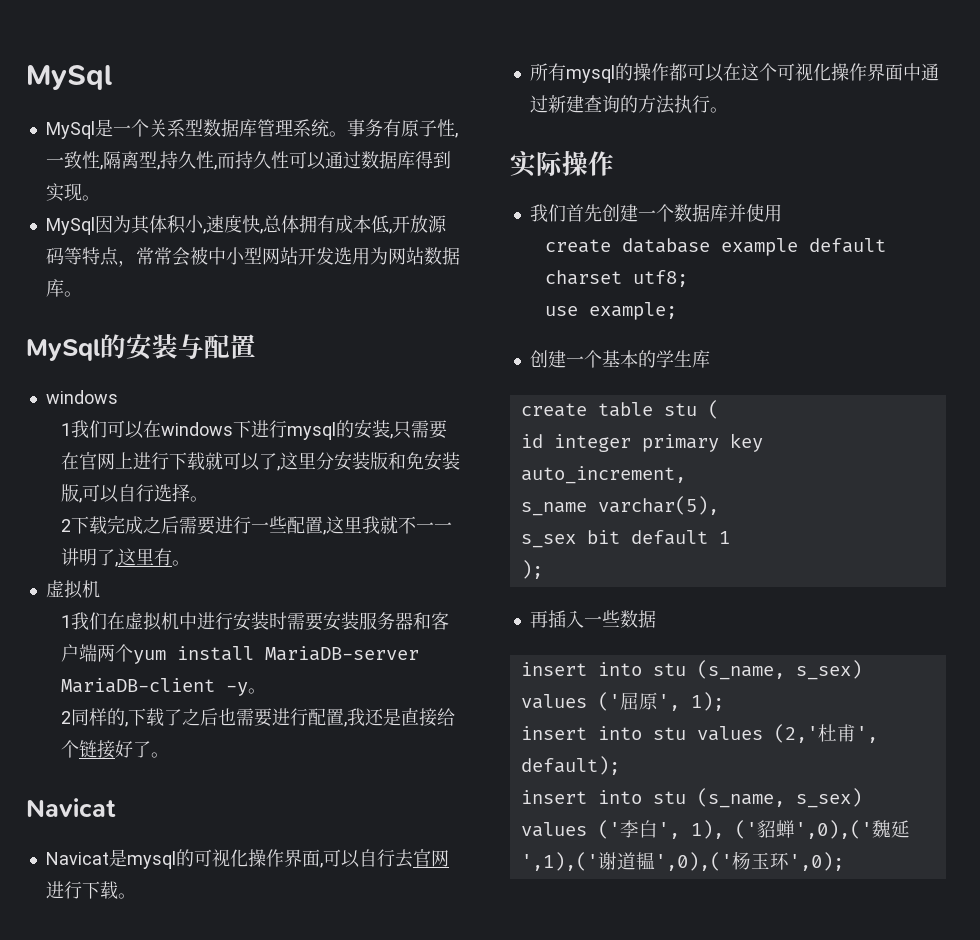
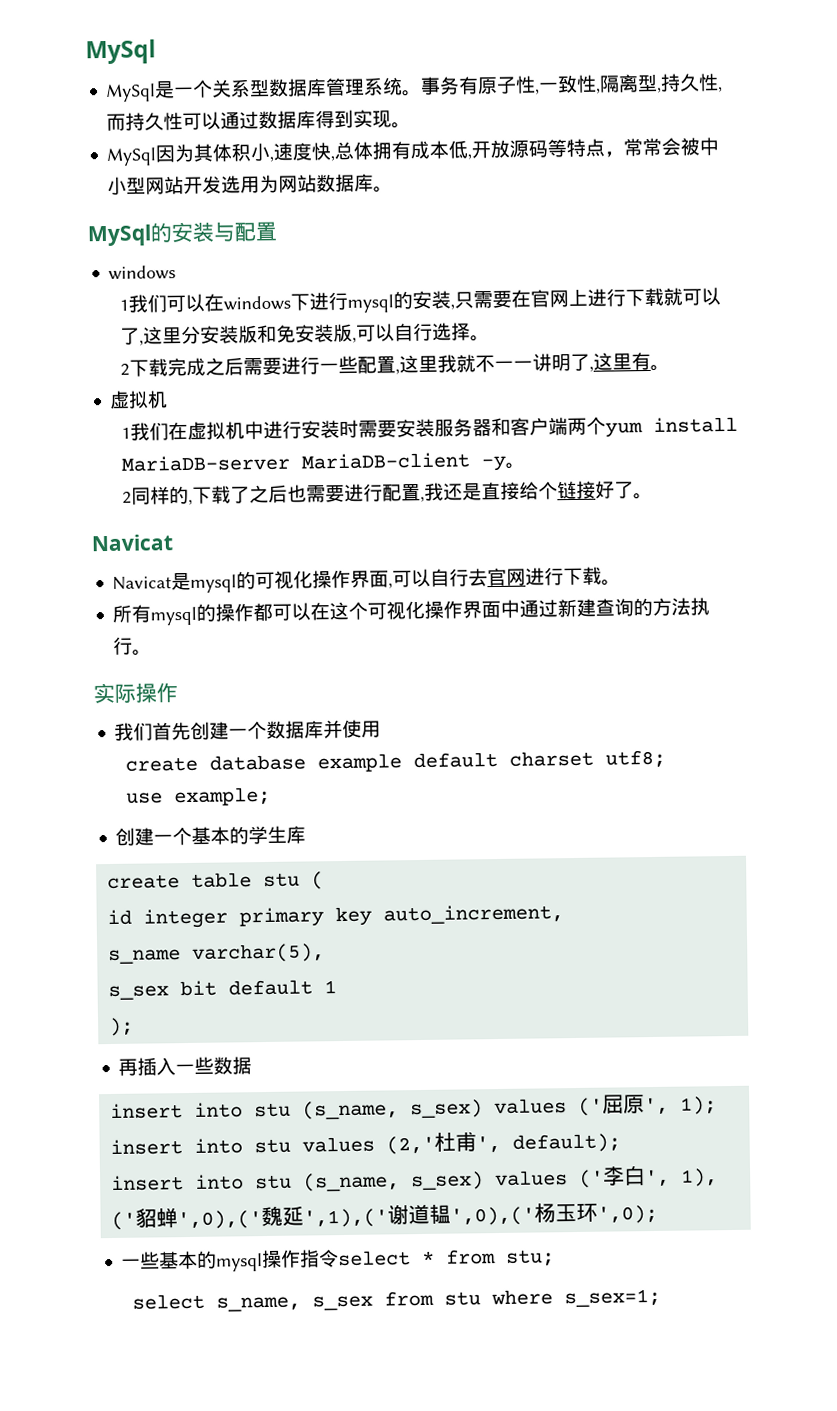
(844, 861) none -> [121,1249,556,1272] [132,1288,662,1312] // 一些基本的mysql操作指令select * from stu; // select s_name, s_sex from stu where s_sex=1;

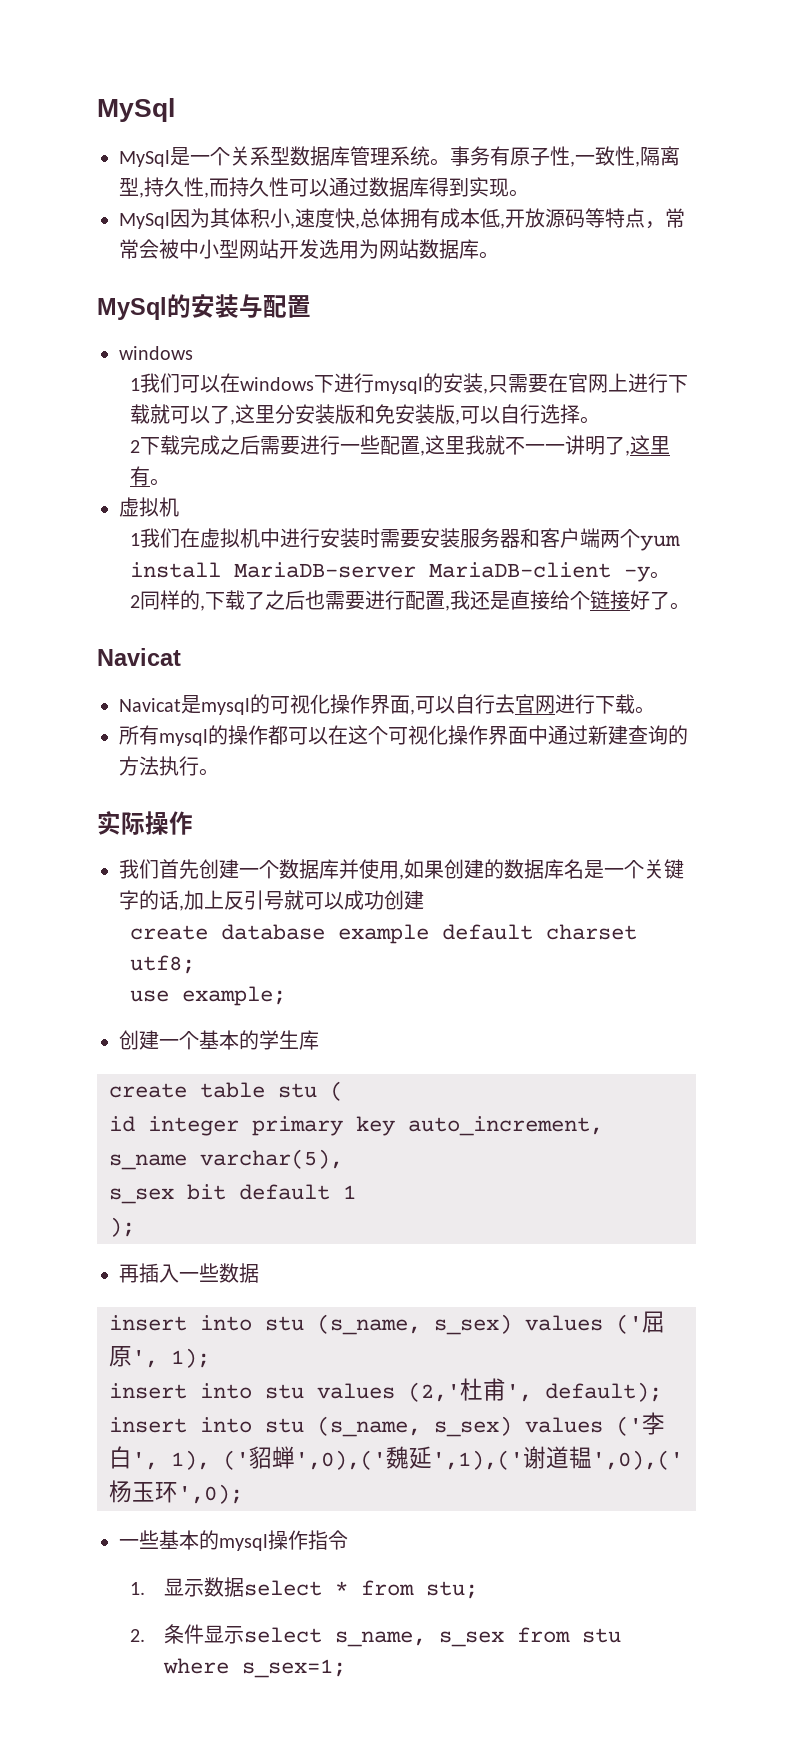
(382, 729) none -> [399,859,684,880] [119,890,424,911] ,如果创建的数据库名是一个关键字的话,加上反引号就可以成功创建
(340, 1258) none -> [130,1577,244,1597] // 1.显示数据
(556, 1257) none -> [130,1624,244,1644] 2.条件显示

